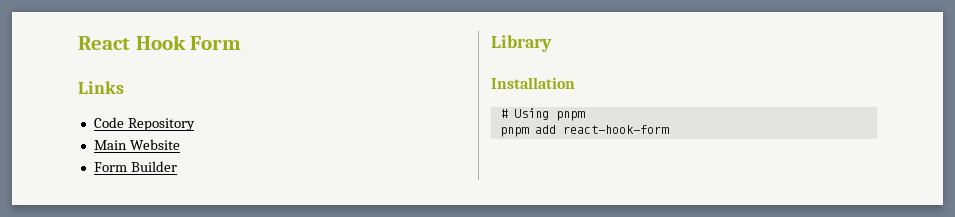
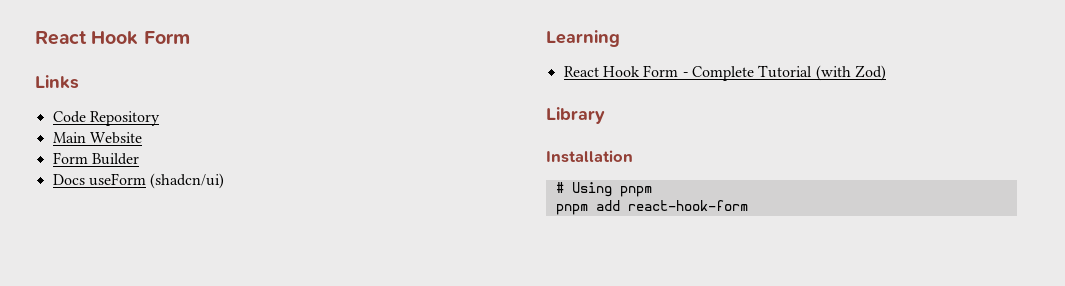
(177, 166) none -> [52,173,225,189] [546,30,620,47] [563,65,886,81] // Docs useForm (shadcn/ui) // Learning // React Hook Form - Complete Tutorial (with Zod)

